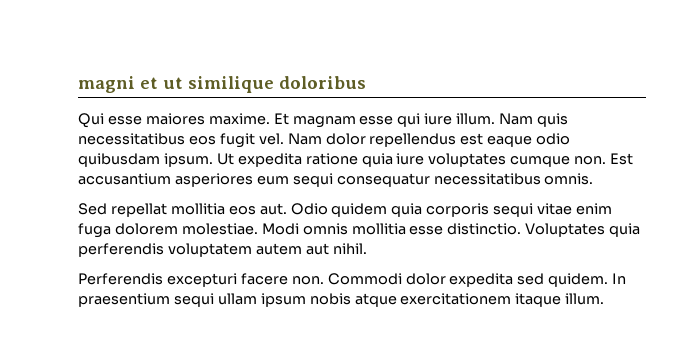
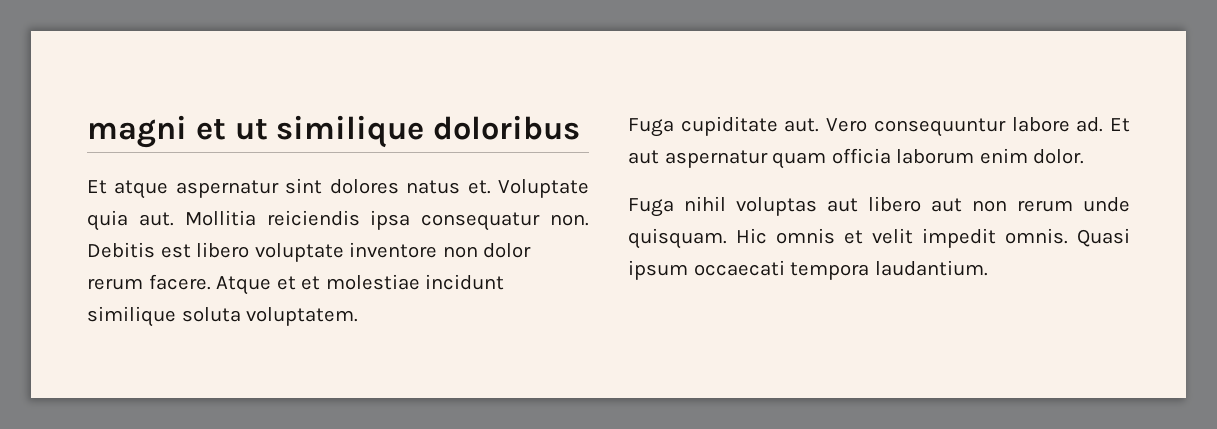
[78,113,569,128] [78,133,571,148] [78,153,634,167] [78,173,594,187] [78,203,613,217] [78,223,641,238] [78,243,367,257] [78,273,627,287] [78,293,605,307] Qui esse maiores maxime. Et magnam esse qui iure illum. Nam quis necessitatibus eos fugit vel. Nam dolor repellendus est eaque odio quibusdam ipsum. Ut expedita ratione quia iure voluptates cumque non. Est accusantium asperiores eum sequi consequatur necessitatibus omnis. // Sed repellat mollitia eos aut. Odio quidem quia corporis sequi vitae enim fuga dolorem molestiae. Modi omnis mollitia esse distinctio. Voluptates quia perferendis voluptatem autem aut nihil. // Perferendis excepturi facere non. Commodi dolor expedita sed quidem. In praesentium sequi ullam ipsum nobis atque exercitationem itaque illum. -> [87,178,589,199] [87,210,589,231] [87,242,532,262] [87,274,505,295] [87,306,359,327] [628,116,1130,137] [628,148,1085,169] [628,196,1130,217] [628,228,1130,249] [628,260,988,280] Et atque aspernatur sint dolores natus et. Voluptate quia aut. Mollitia reiciendis ipsa consequatur non. Debitis est libero voluptate inventore non dolor rerum facere. Atque et et molestiae incidunt similique soluta voluptatem. // Fuga cupiditate aut. Vero consequuntur labore ad. Et aut aspernatur quam officia laborum enim dolor. // Fuga nihil voluptas aut libero aut non rerum unde quisquam. Hic omnis et velit impedit omnis. Quasi ipsum occaecati tempora laudantium.

